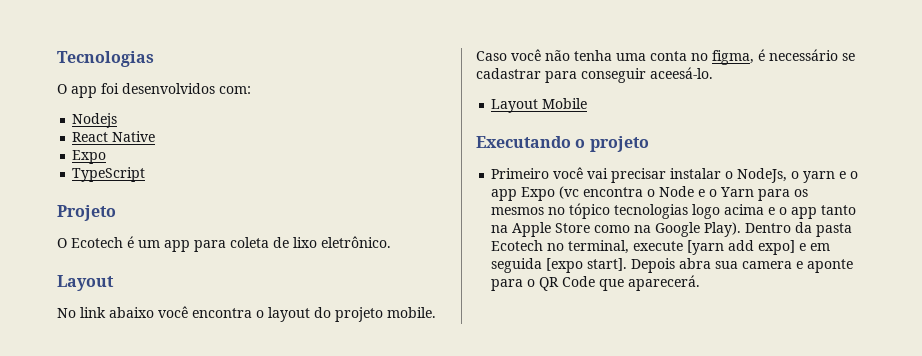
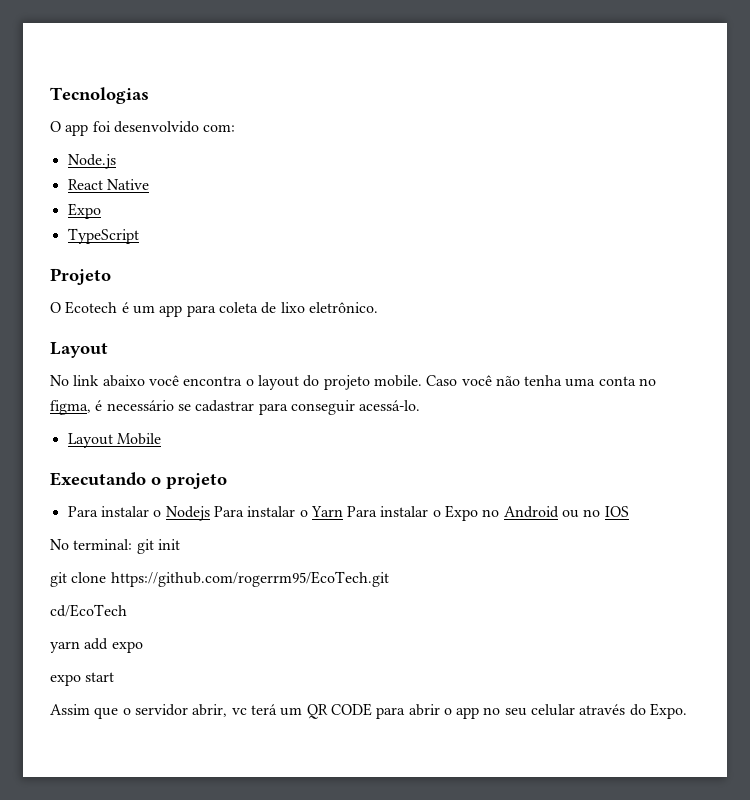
[122,83,215,94] desenvolvidos -> [113,121,199,133] desenvolvido
[72,113,118,128] Nodejs -> [67,154,116,169] Node.js
[650,67,713,79] aceesá-lo. -> [359,400,421,411] acessá-lo.
[491,167,859,183] [491,186,809,201] [491,203,857,219] [491,222,853,237] [491,240,831,255] [491,258,854,273] [491,275,701,291] Primeiro você vai precisar instalar o NodeJs, o yarn e o app Expo (vc encontra o Node e o Yarn para os mesmos no tópico tecnologias logo acima e o app tanto na Apple Store como na Google Play). Dentro da pasta Ecotech no terminal, execute [yarn add expo] e em seguida [expo start]. Depois abra sua camera e aponte para o QR Code que aparecerá. -> [67,505,629,521] [50,539,180,554] [50,571,389,587] [50,604,127,617] [50,638,143,653] [50,672,115,686] [50,703,688,719] Para instalar o Nodejs Para instalar o Yarn Para instalar o Expo no Android ou no IOS // No terminal: git init // git clone https://github.com/rogerrm95/EcoTech.git // cd/EcoTech // yarn add expo // expo start // Assim que o servidor abrir, vc terá um QR CODE para abrir o app no seu celular através do Expo.

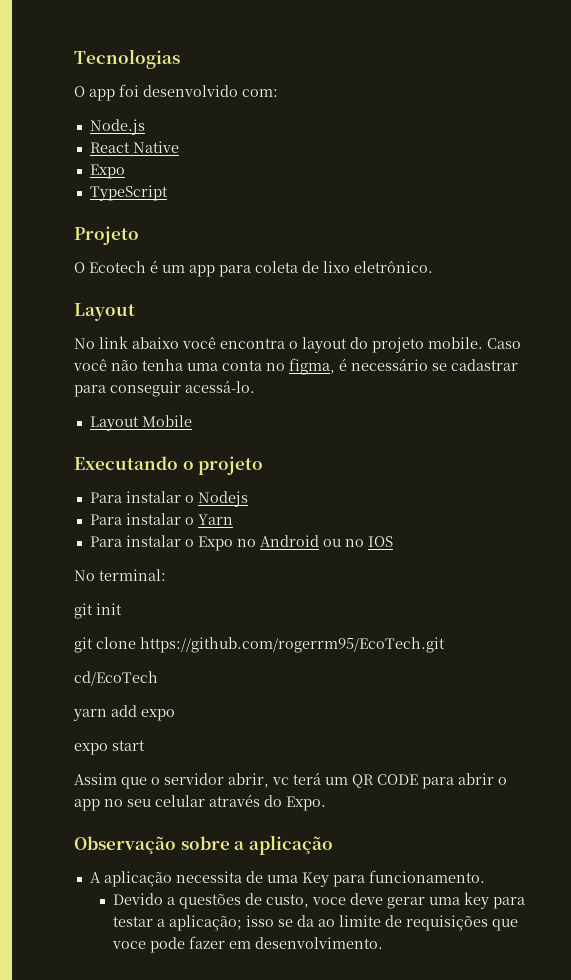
(210, 513) none -> (248, 499) //
(343, 511) none -> (233, 519) //
(133, 544) none -> (166, 575) //
(688, 711) none -> [74,835,333,855] [89,870,485,887] [113,892,526,909] [113,915,519,931] [112,936,384,953] // Observação sobre a aplicação // A aplicação necessita de uma Key para funcionamento. // Devido a questões de custo, voce deve gerar uma key para testar a aplicação; isso se da ao limite de requisições que voce pode fazer em desenvolvimento.

